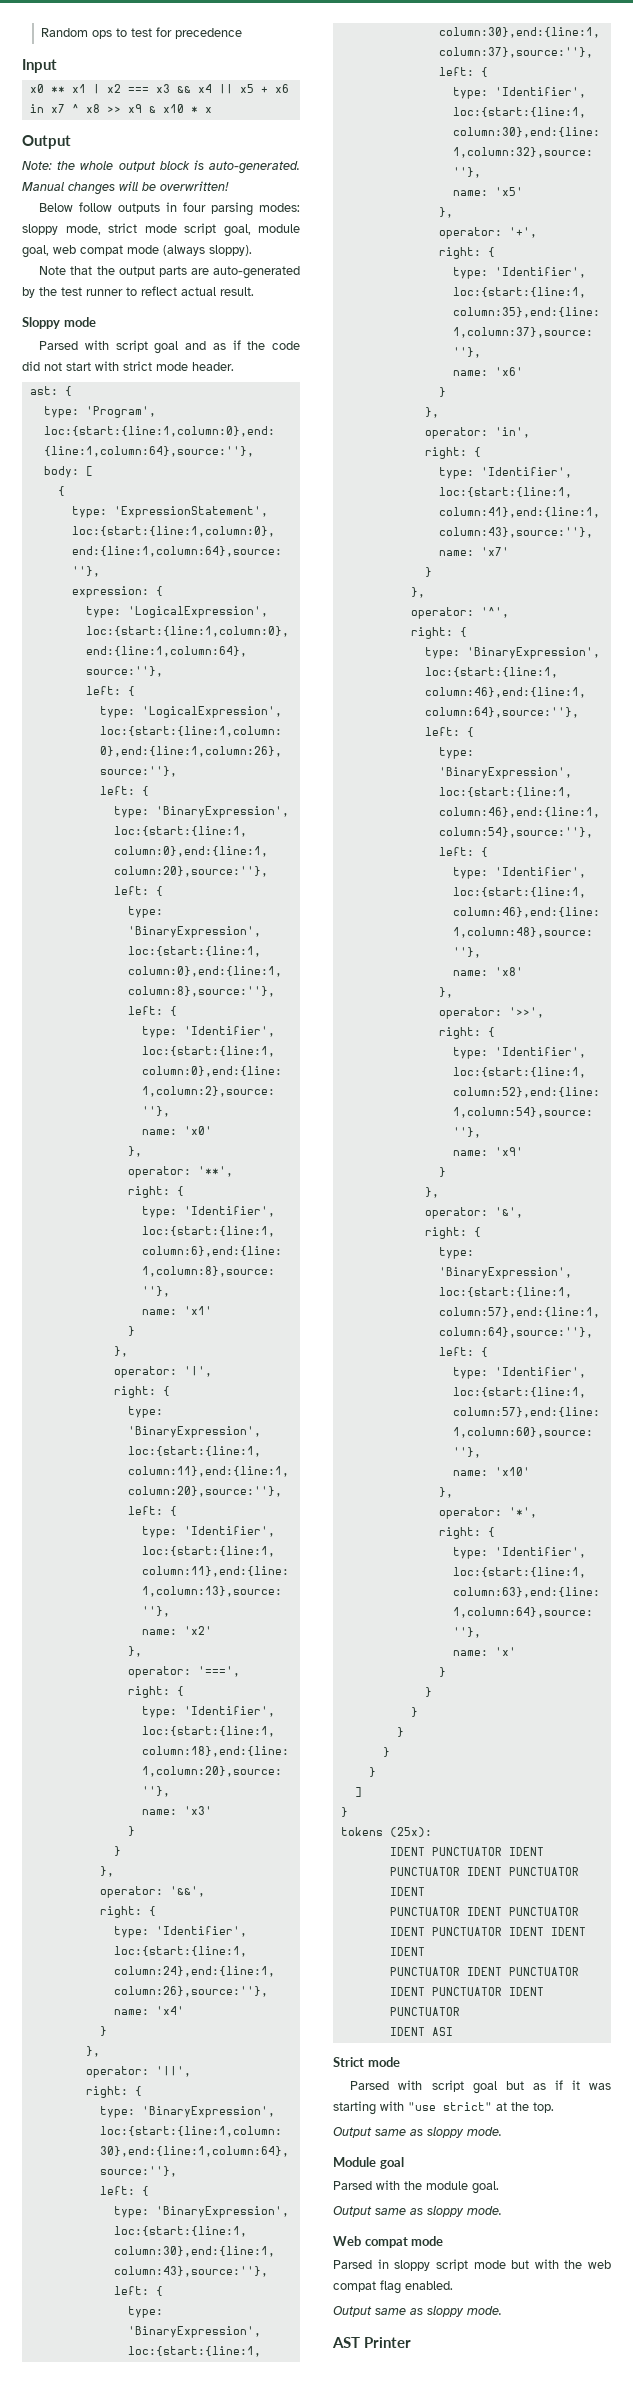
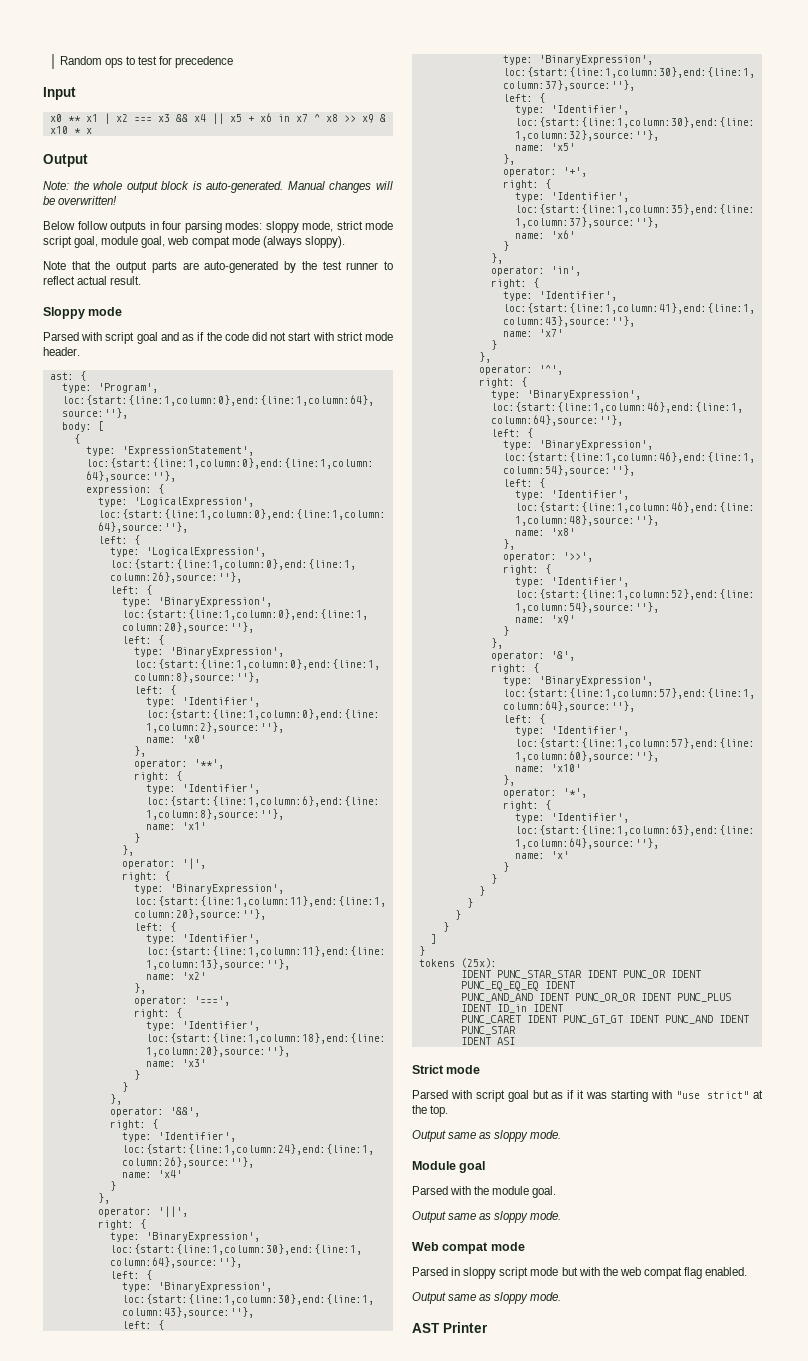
[431,1847,544,1856] [389,1867,579,1876] [389,1887,425,1896] [389,1907,579,1916] [389,1927,586,1936] [389,1947,425,1956] [389,1967,579,1976] [389,1987,544,1996] [389,2007,460,2016] PUNCTUATOR IDENT PUNCTUATOR IDENT PUNCTUATOR IDENT // PUNCTUATOR IDENT PUNCTUATOR IDENT PUNCTUATOR IDENT IDENT IDENT // PUNCTUATOR IDENT PUNCTUATOR IDENT PUNCTUATOR IDENT PUNCTUATOR -> [496,970,701,979] [460,981,575,991] [460,993,731,1002] [460,1004,563,1013] [460,1015,749,1024] [460,1026,516,1035] PUNC_STAR_STAR IDENT PUNC_OR IDENT PUNC_EQ_EQ_EQ IDENT // PUNC_AND_AND IDENT PUNC_OR_OR IDENT PUNC_PLUS IDENT ID_in IDENT // PUNC_CARET IDENT PUNC_GT_GT IDENT PUNC_AND IDENT PUNC_STAR

